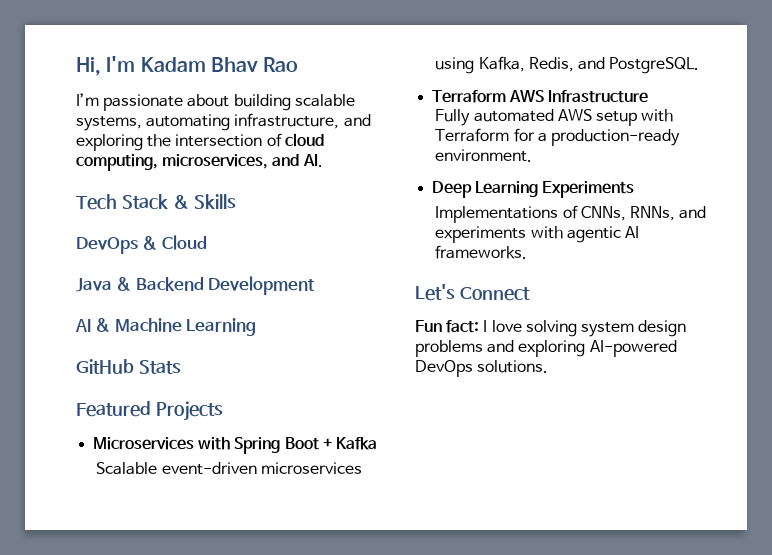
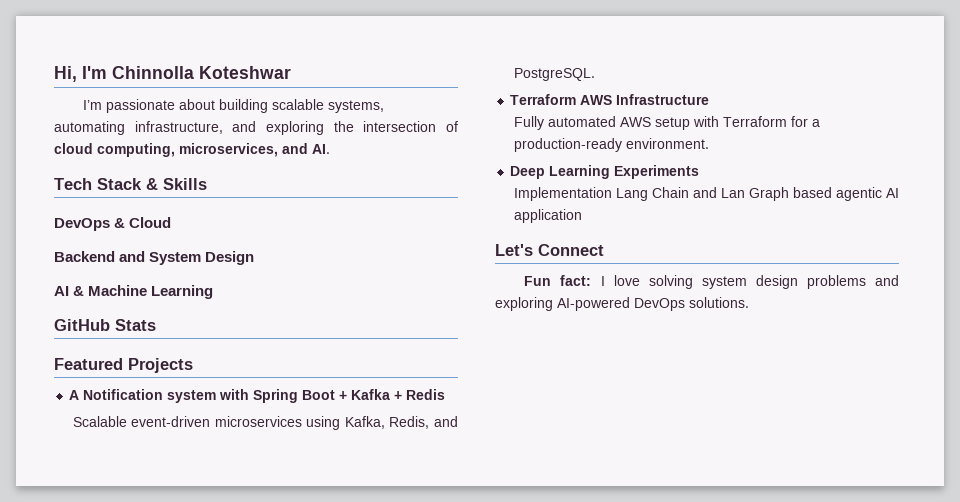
[140,57,299,72] Kadam Bhav Rao -> [112,66,291,79] Chinnolla Koteshwar
[76,276,316,295] Java & Backend Development -> [54,251,255,265] Backend and System Design
[93,437,195,450] Microservices -> [69,389,217,403] A Notification system
(377, 443) none -> [394,389,446,400] + Redis
[435,205,707,223] [435,226,563,243] Implementations of CNNs, RNNs, and experiments with -> [513,187,832,201] Implementation Lang Chain and Lan Graph based
[435,245,528,259] frameworks. -> [513,209,582,223] application

